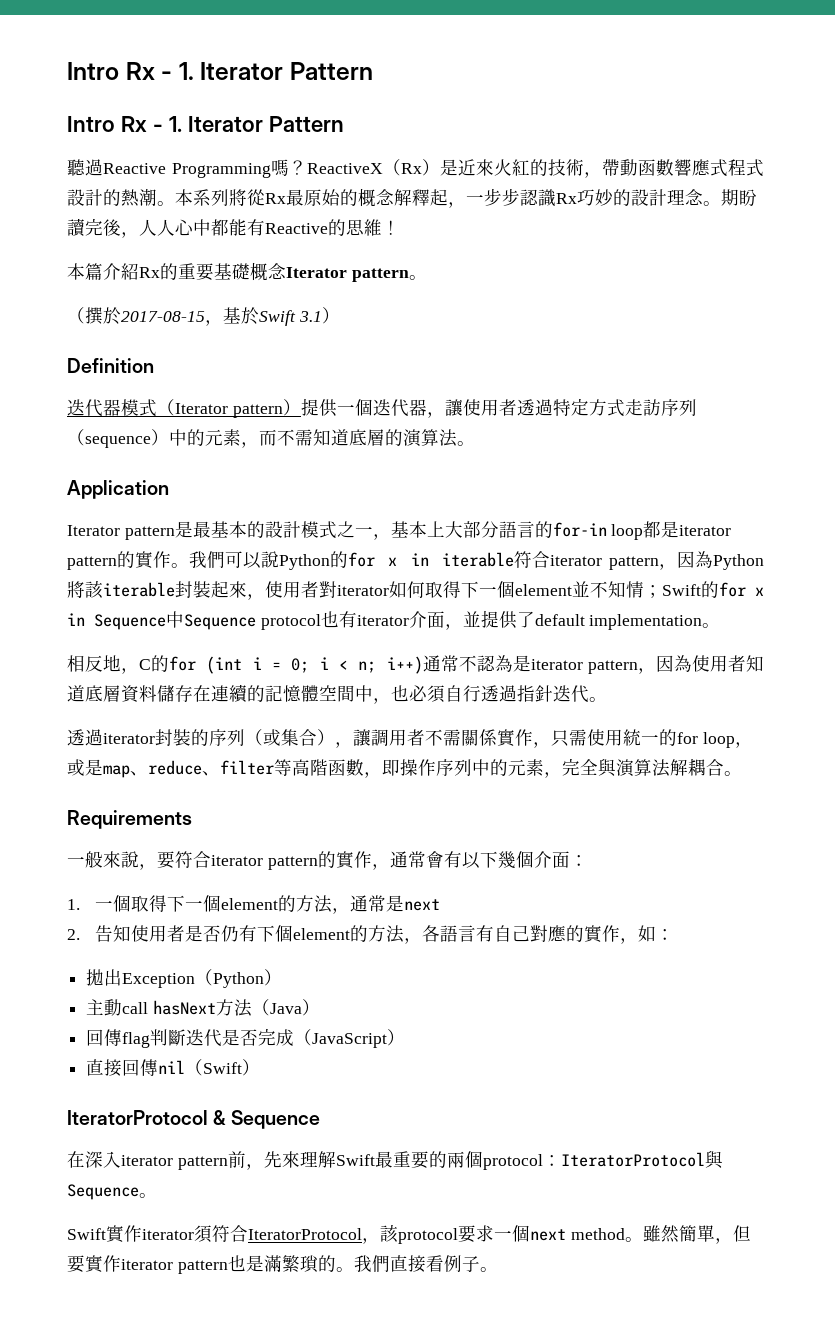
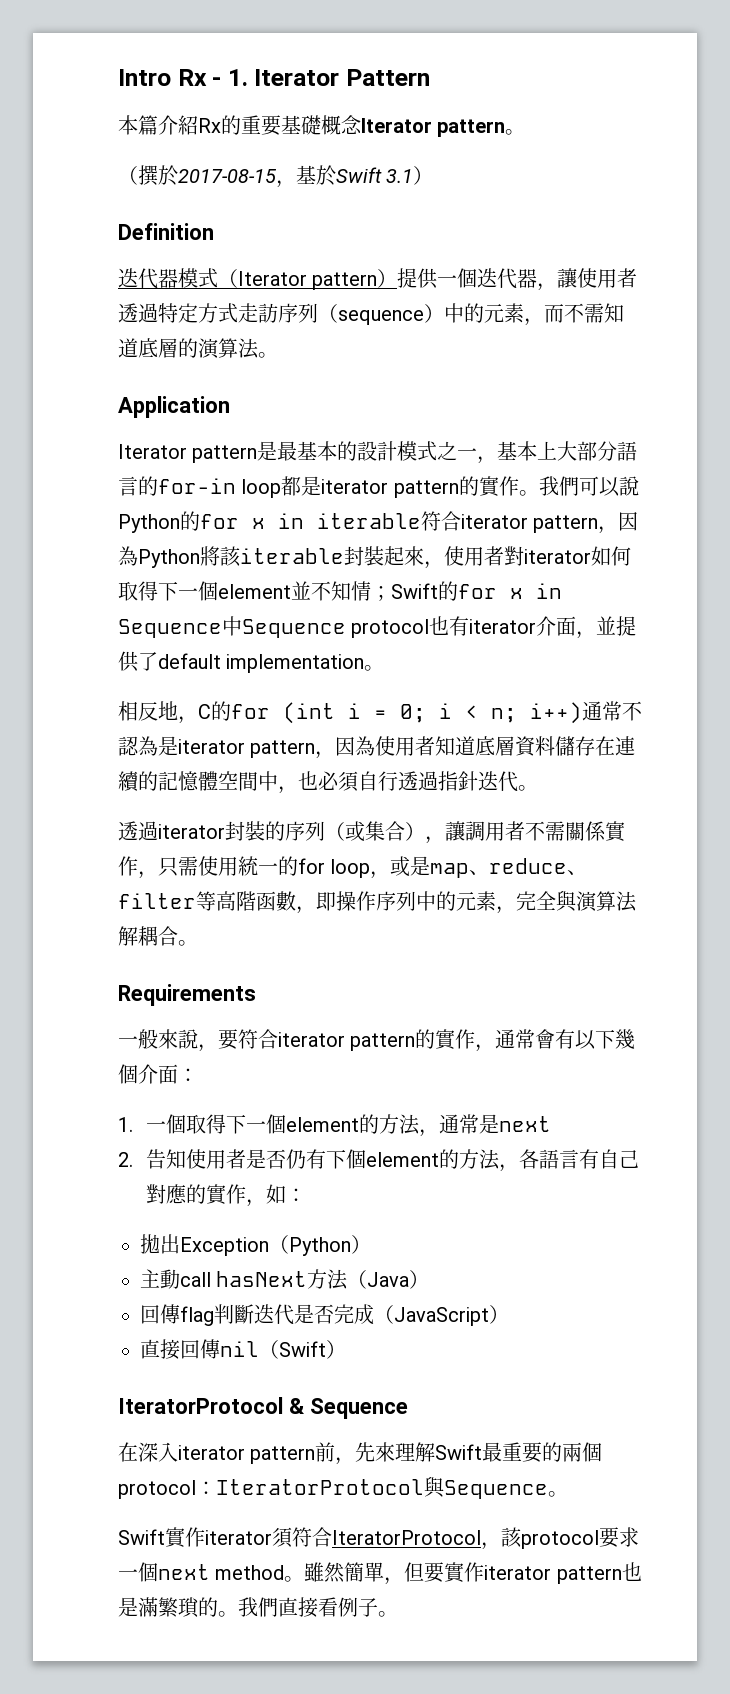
[67,62,374,80] [67,116,344,132] [67,159,764,178] [67,188,757,208] [67,218,400,238] Intro Rx - 1. Iterator Pattern // Intro Rx - 1. Iterator Pattern // 聽過Reactive Programming嗎？ReactiveX（Rx）是近來火紅的技術，帶動函數響應式程式設計的熱潮。本系列將從Rx最原始的概念解釋起，一步步認識Rx巧妙的設計理念。期盼讀完後，人人心中都能有Reactive的思維！ -> [118,69,431,86] Intro Rx - 1. Iterator Pattern

